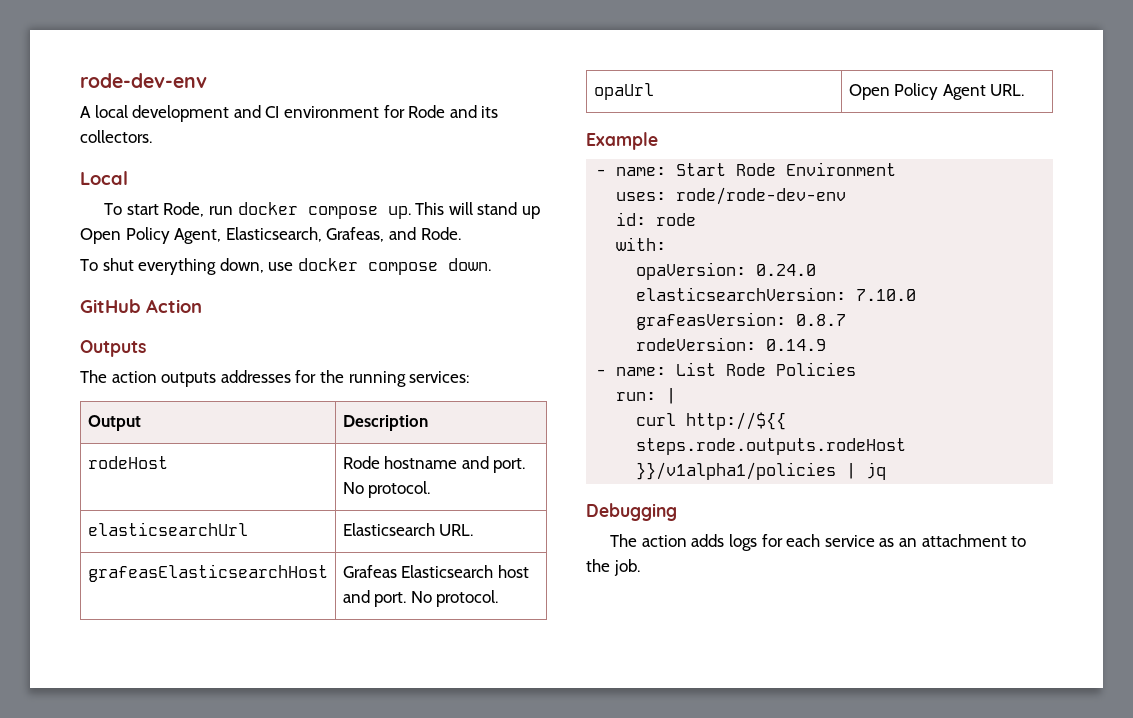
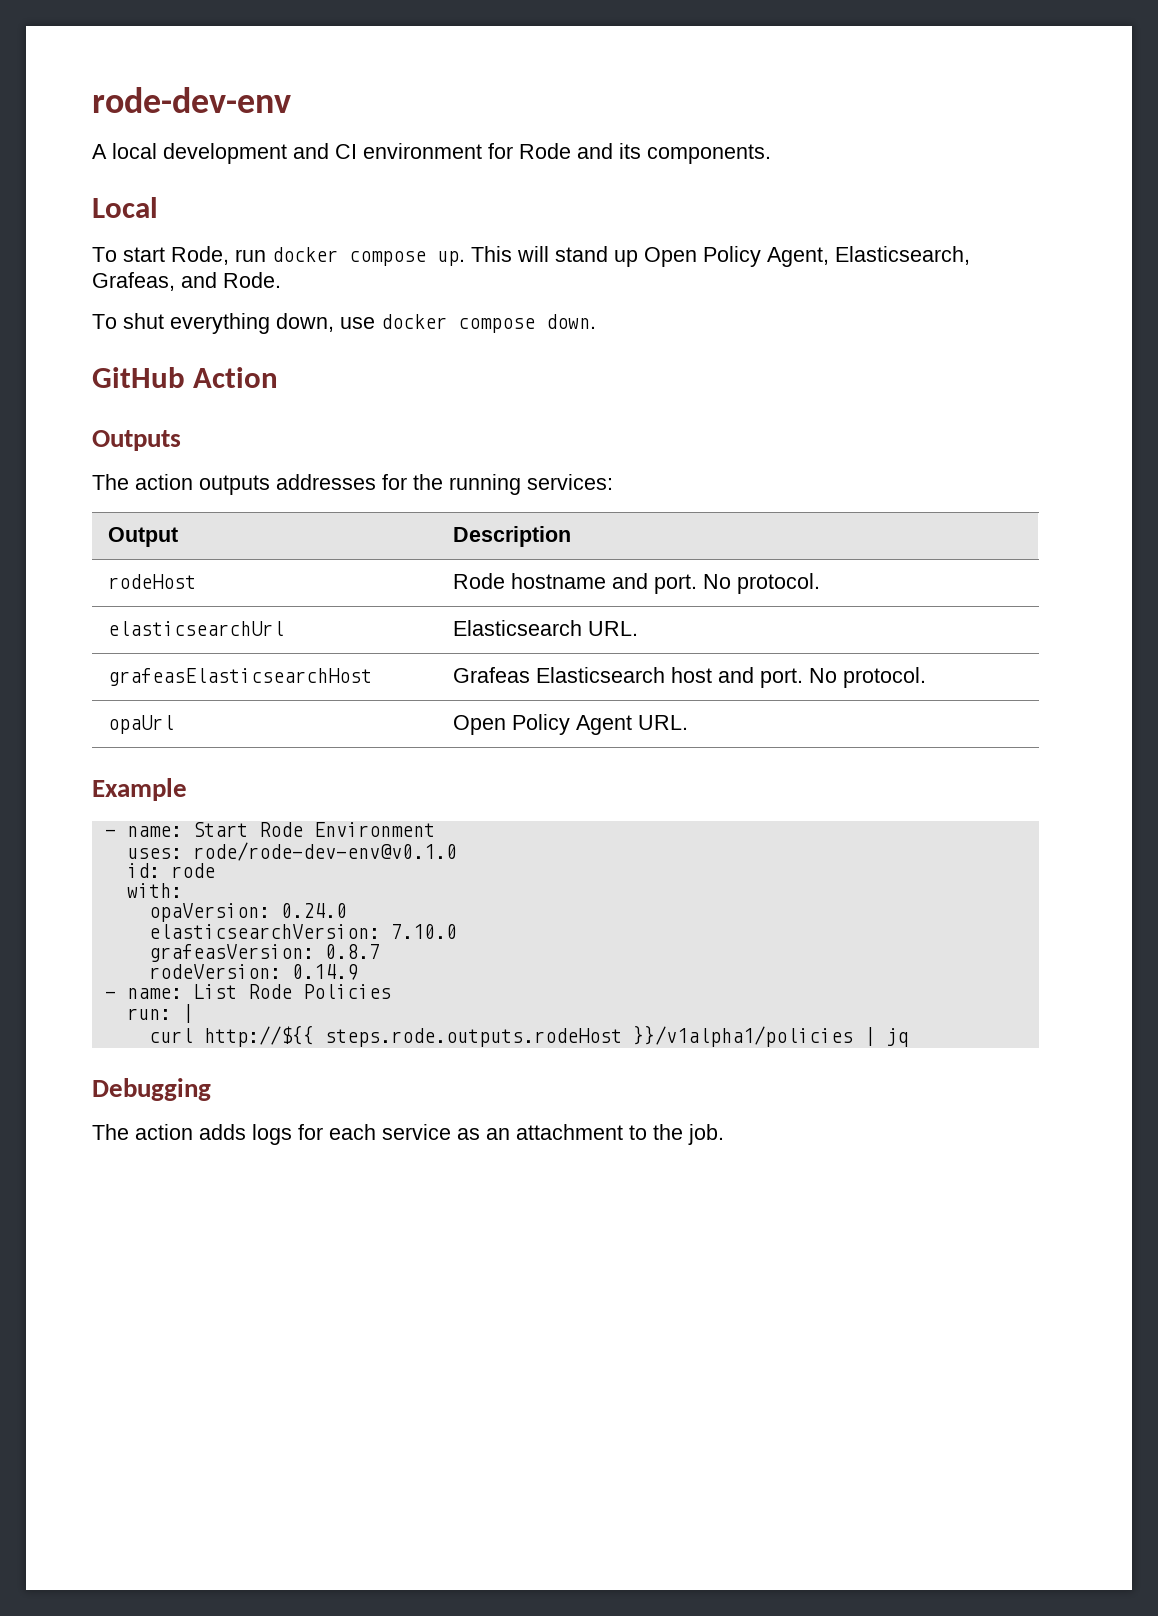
[80,130,152,143] collectors. -> [647,144,771,164] components.
[676,187,847,205] rode/rode-dev-env -> [192,842,457,861] rode/rode-dev-env@v0.1.0

